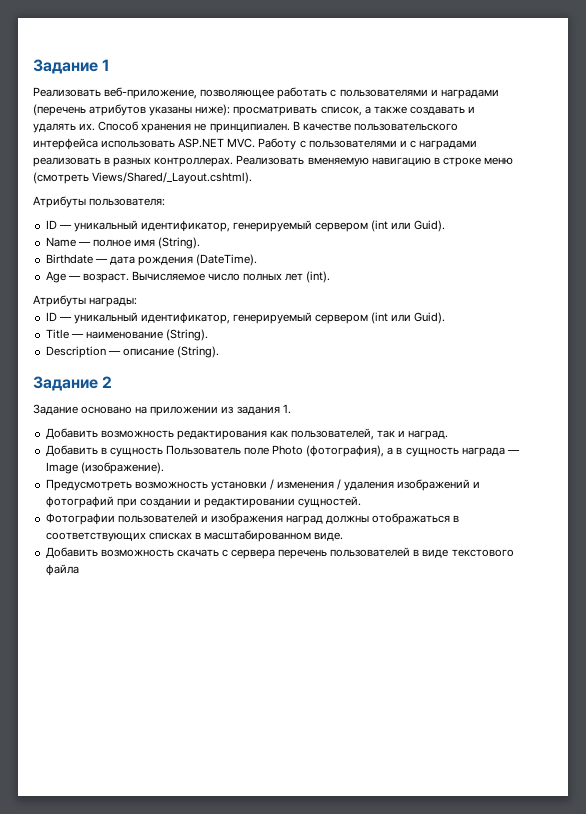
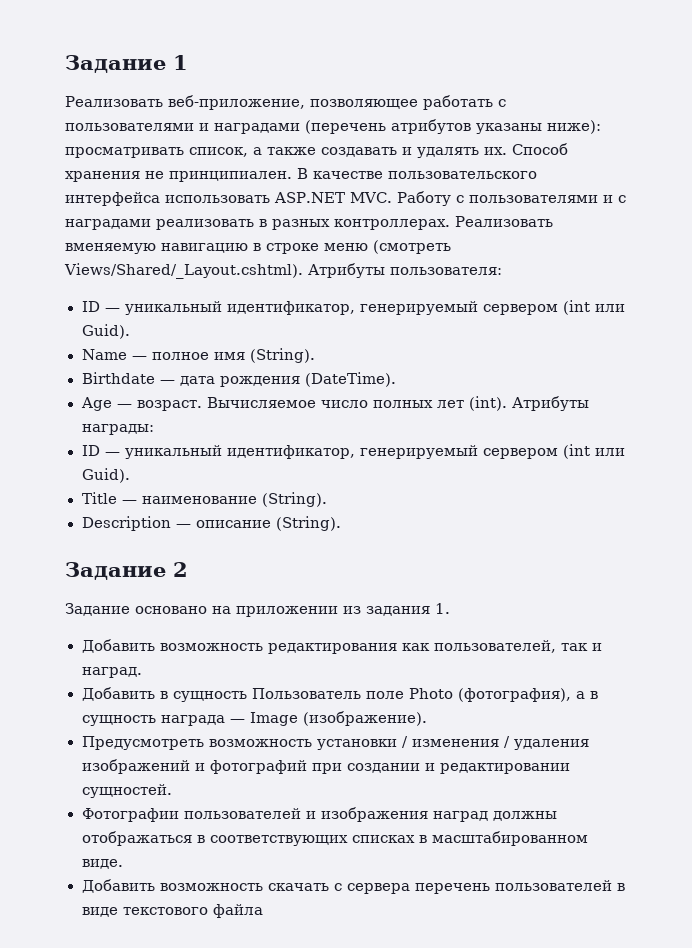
(253, 178) // -> (303, 271) none
(331, 277) // -> (507, 403) none

